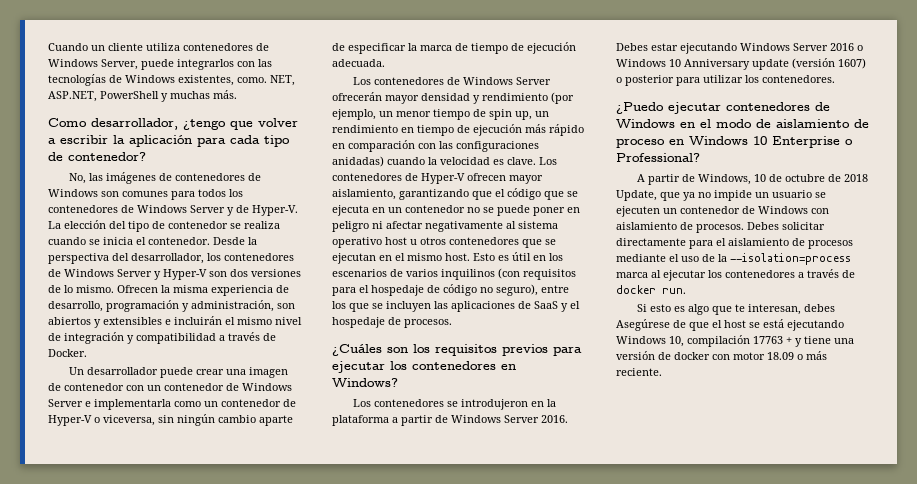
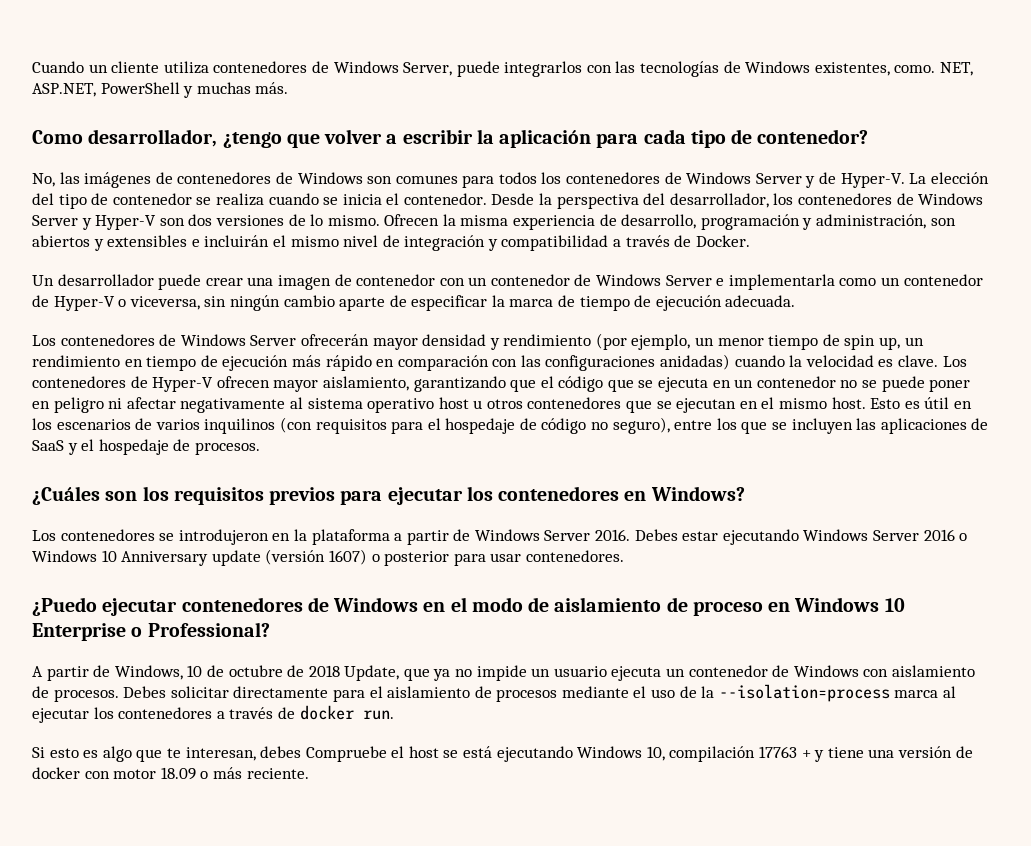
[703,75,759,83] utilizar los -> [490,553,522,562] usar
[815,192,826,198] [616,206,660,217] se ejecuten -> [611,666,662,681] ejecuta
[616,319,709,331] Asegúrese de que -> [305,746,387,762] Compruebe

